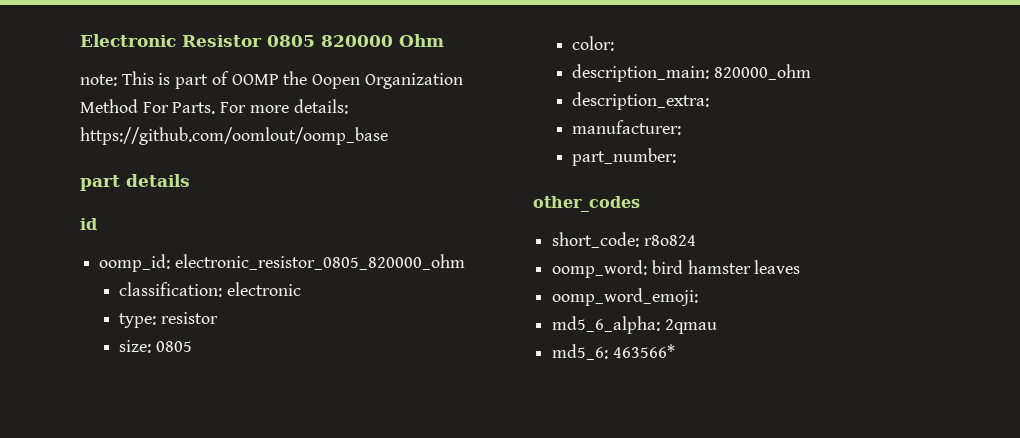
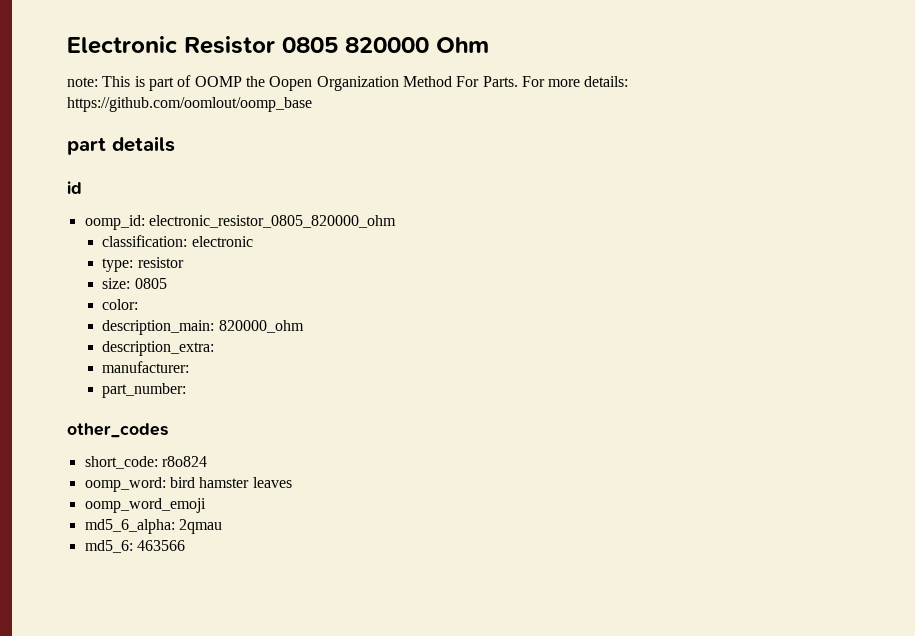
[552,288,699,306] oomp_word_emoji: -> [84,498,206,513] oomp_word_emoji
[612,344,675,358] 463566* -> [136,540,185,551] 463566

